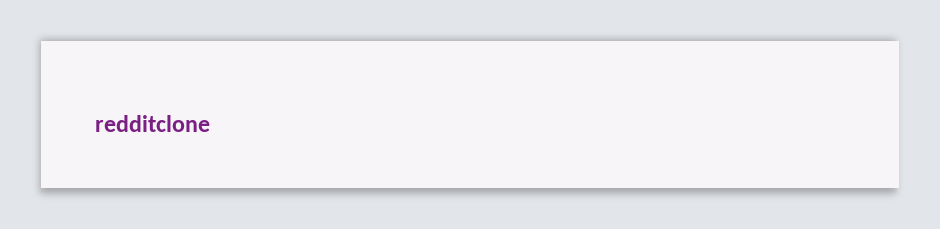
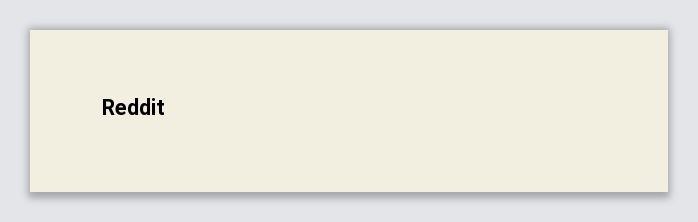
[95,115,210,132] redditclone -> [102,98,165,115] Reddit

